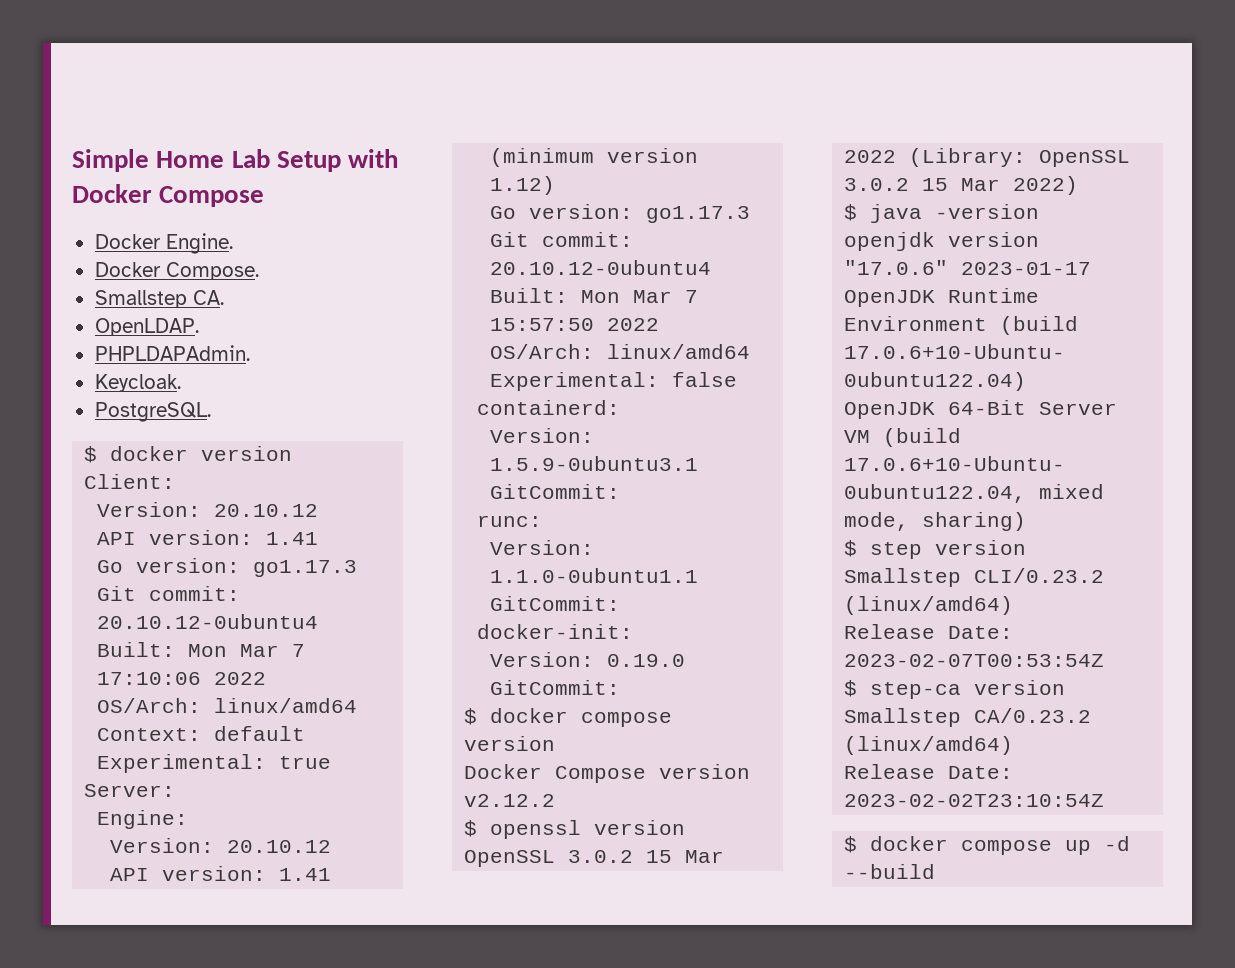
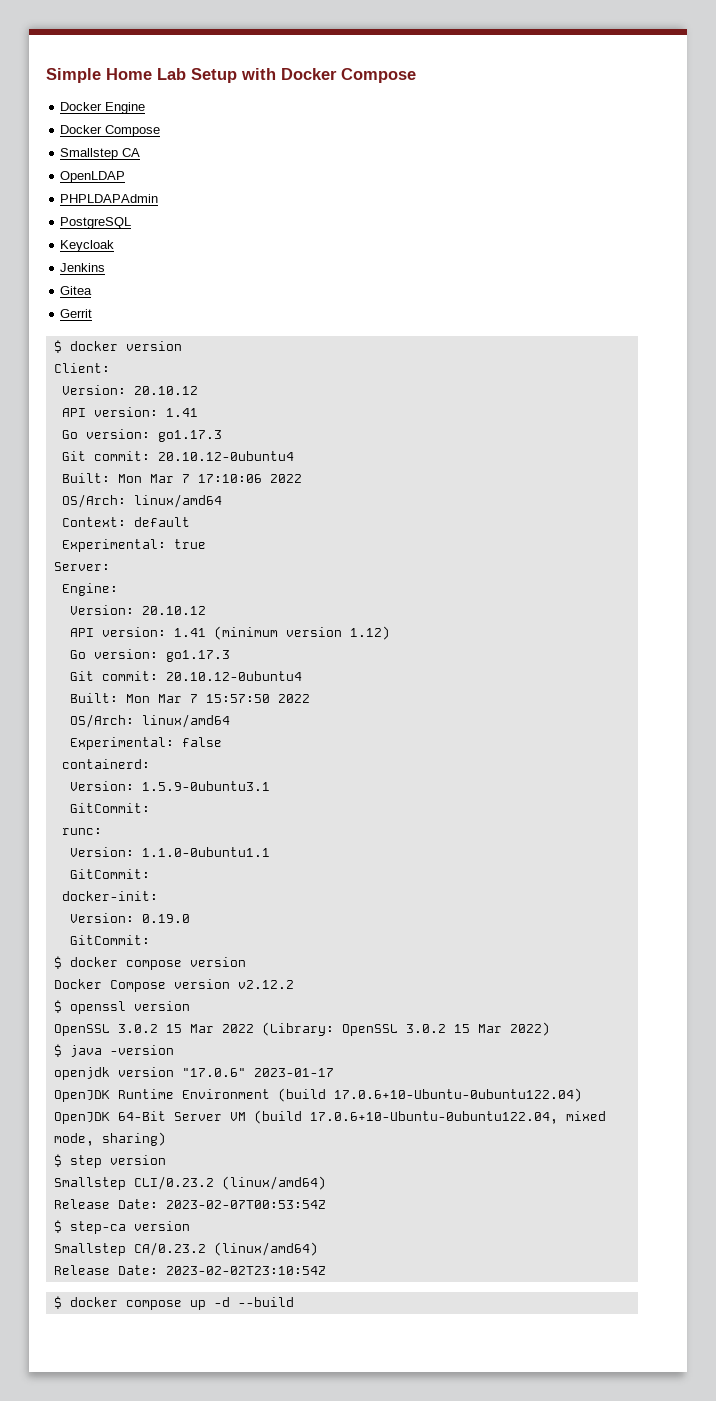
[165,233,233,254] [94,262,259,280] [94,290,224,308] [94,318,199,336] [94,345,250,361] [94,374,181,392] [94,402,211,422] Engine. // Docker Compose. // Smallstep CA. // OpenLDAP. // PHPLDAPAdmin. // Keycloak. // PostgreSQL. -> [105,102,146,114] [60,125,161,137] [60,148,141,160] [60,171,126,183] [60,194,159,203] [60,217,132,229] [60,240,115,252] [60,263,106,272] [60,286,93,295] [60,309,93,318] Engine // Docker Compose // Smallstep CA // OpenLDAP // PHPLDAPAdmin // PostgreSQL // Keycloak // Jenkins // Gitea // Gerrit

